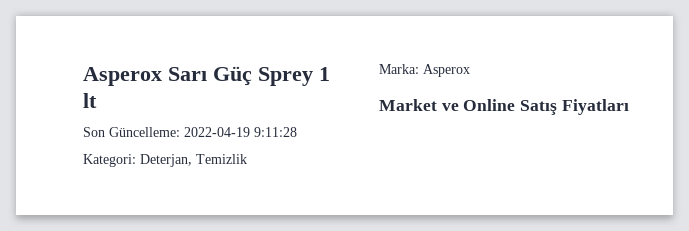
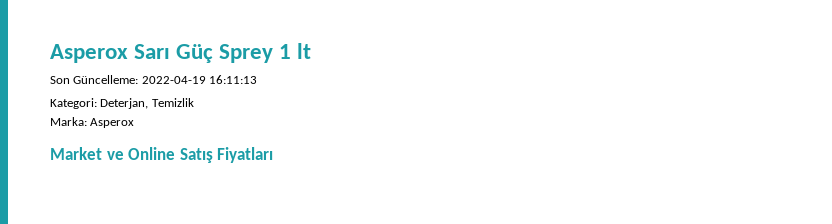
[254,127,297,137] 9:11:28 -> [209,75,258,84] 16:11:13

